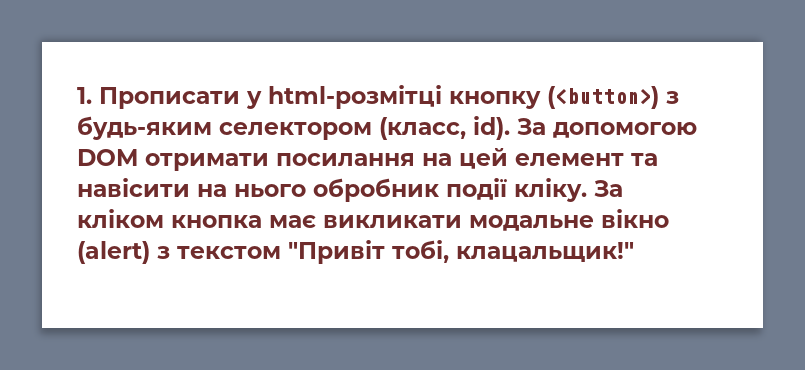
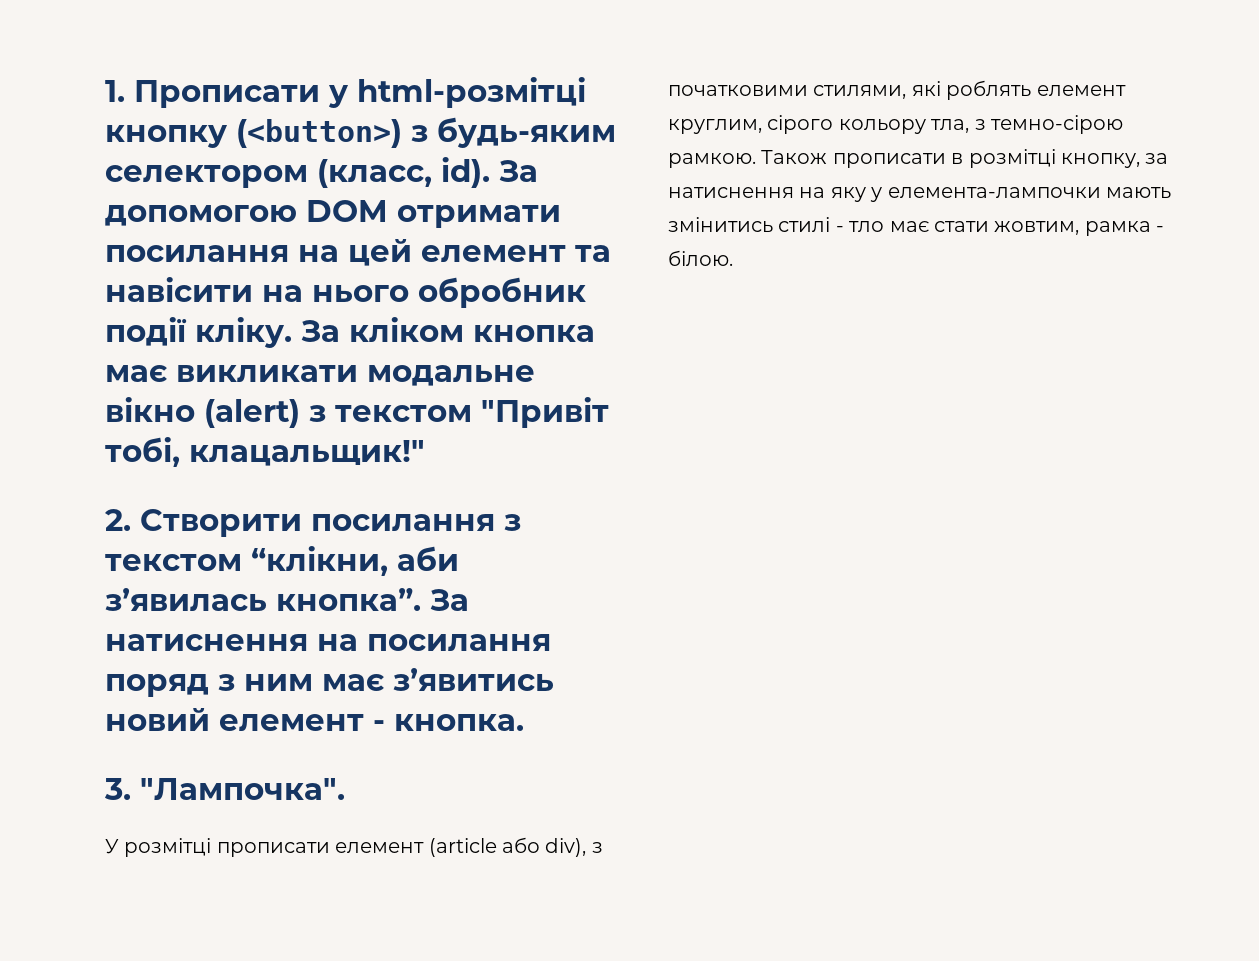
(634, 252) none -> [105,509,521,537] [105,546,459,576] [105,588,469,611] [105,634,551,651] [105,668,554,697] [105,708,524,731] [104,778,345,800] [105,837,603,857] [668,80,1126,100] [668,115,1123,134] [668,149,1169,168] [668,187,1171,202] [668,217,1165,236] [668,250,733,266] // 2. Створити посилання з текстом “клікни, аби з’явилась кнопка”. За натиснення на посилання поряд з ним має з’явитись новий елемент - кнопка. // 3. "Лампочка". // У розмітці прописати елемент (article або div), з початковими стилями, які роблять елемент круглим, сірого кольору тла, з темно-сірою рамкою. Також прописати в розмітці кнопку, за натиснення на яку у елемента-лампочки мають змінитись стилі - тло має стати жовтим, рамка - білою.

